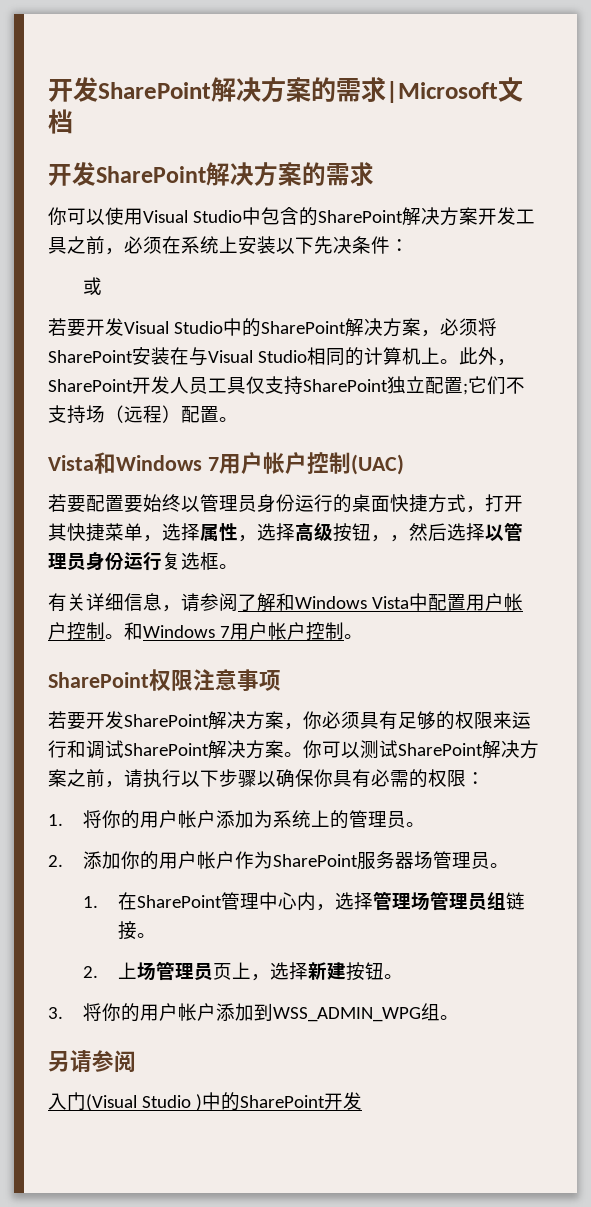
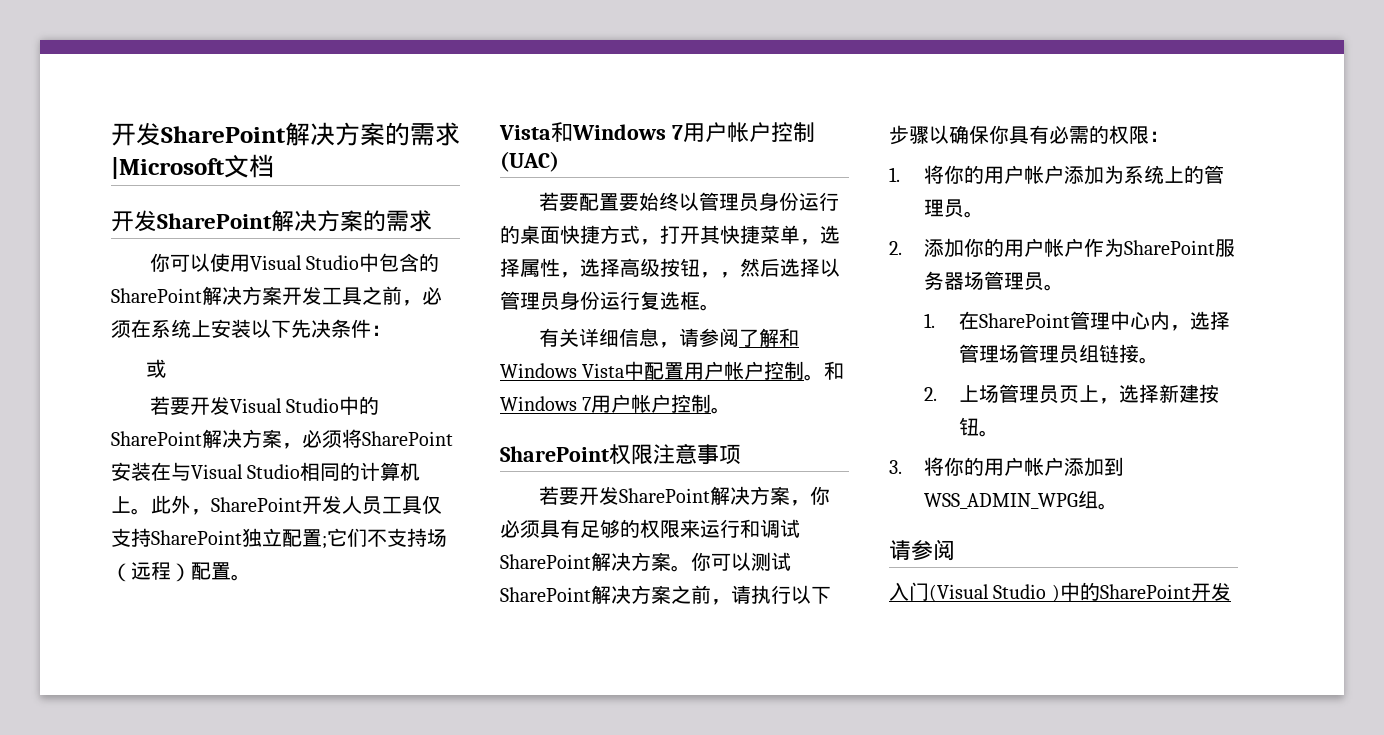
[48,1051,70,1072] 另 -> (1119, 506) none

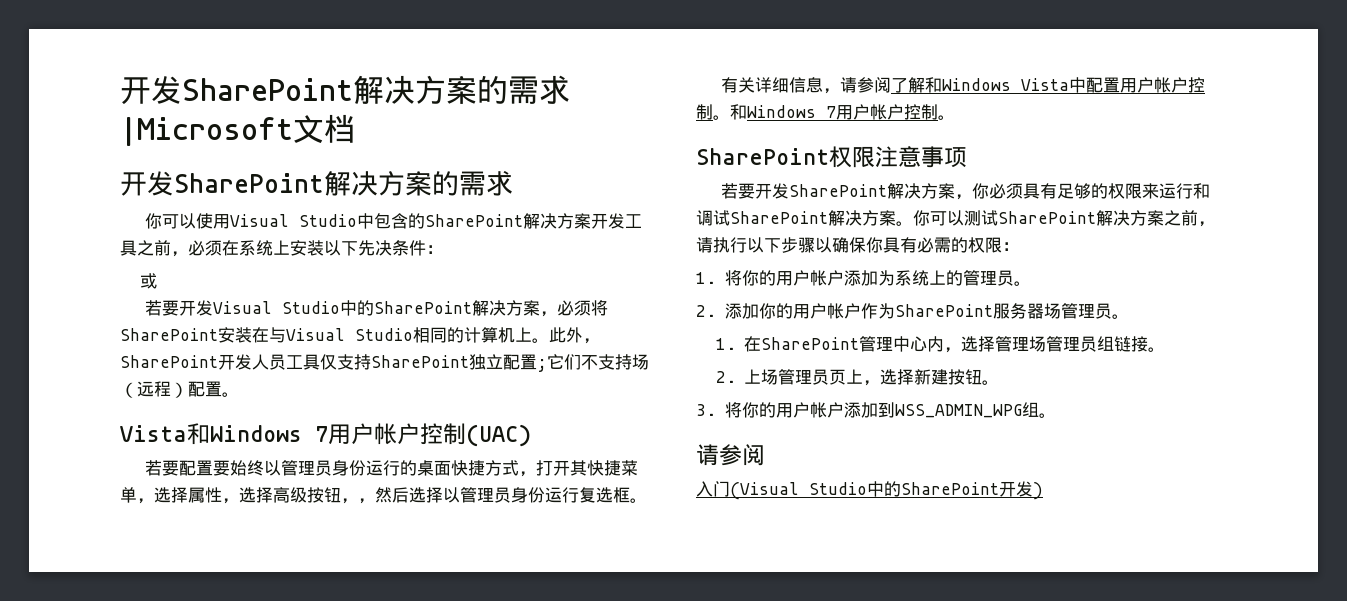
[1051,584,1060,602] ) -> (867, 488) none
(1231, 591) none -> [1033,482,1043,500] )

